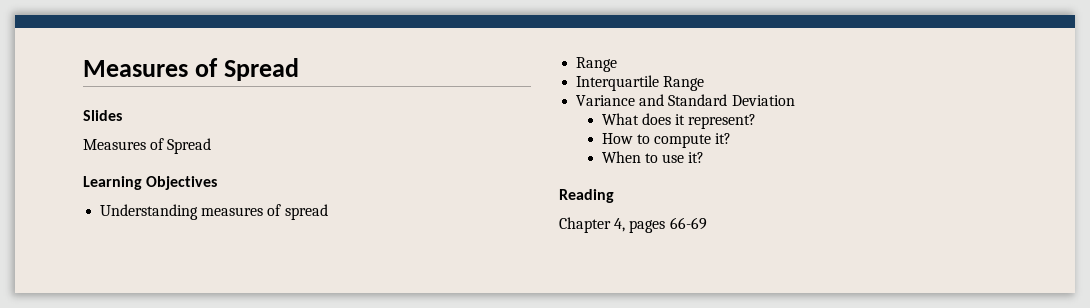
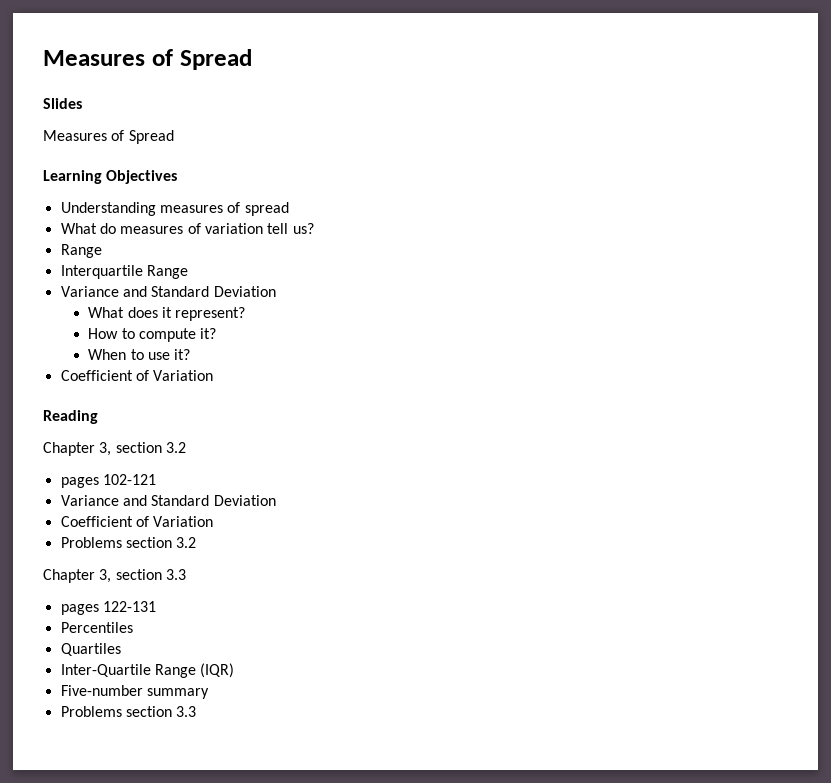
(328, 212) none -> [60,223,314,234] // What do measures of variation tell us?
(705, 157) none -> [60,370,214,381] // Coefficient of Variation
[614,217,707,233] 4, pages 66-69 -> [99,442,186,456] [60,474,156,488] [60,495,276,506] [60,516,214,527] [60,537,197,548] [43,569,186,583] [60,601,156,615] [60,622,133,633] [60,643,121,656] [60,663,235,678] [60,685,209,699] [60,706,197,717] 3, section 3.2 // pages 102-121 // Variance and Standard Deviation // Coefficient of Variation // Problems section 3.2 // Chapter 3, section 3.3 // pages 122-131 // Percentiles // Quartiles // Inter-Quartile Range (IQR) // Five-number summary // Problems section 3.3

